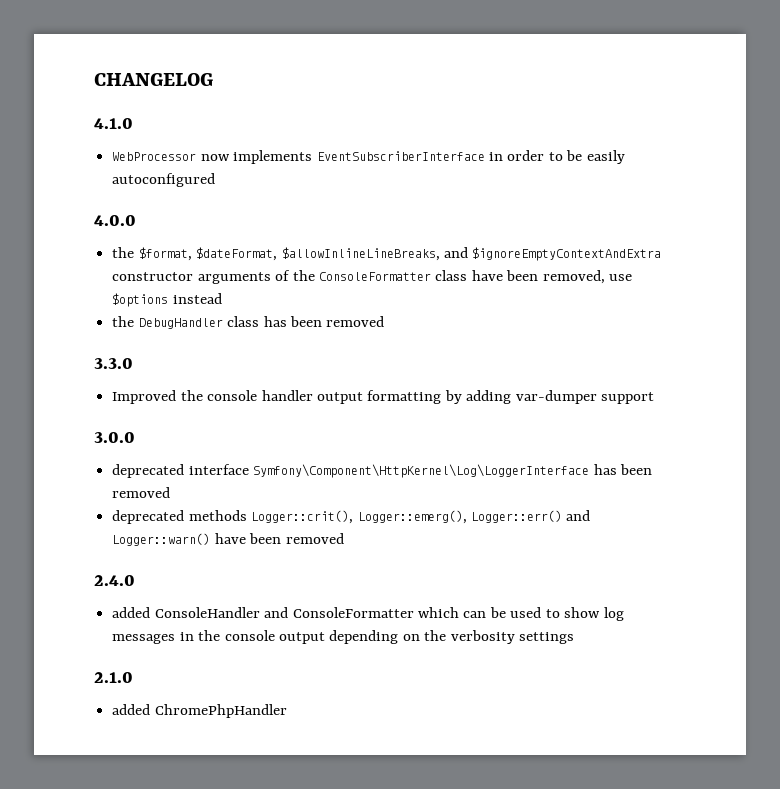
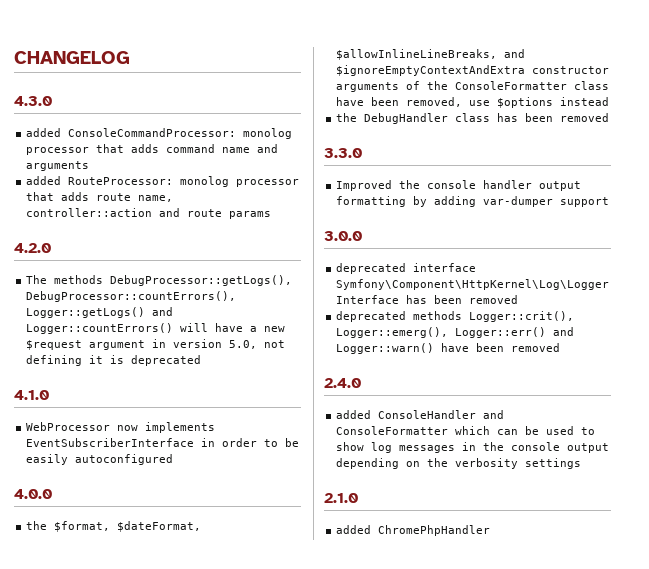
(213, 79) none -> [14,96,52,106] [26,128,293,139] [26,144,279,155] [26,161,90,171] [26,176,300,187] [26,192,174,202] [26,208,272,219] [14,243,51,253] [26,275,293,286] [26,291,237,302] [26,307,174,318] [26,323,286,334] [26,339,286,350] [26,355,202,366] // 4.3.0 // added ConsoleCommandProcessor: monolog processor that adds command name and arguments // added RouteProcessor: monolog processor that adds route name, controller::action and route params // 4.2.0 // The methods DebugProcessor::getLogs(), DebugProcessor::countErrors(), Logger::getLogs() and Logger::countErrors() will have a new $request argument in version 5.0, not defining it is deprecated

